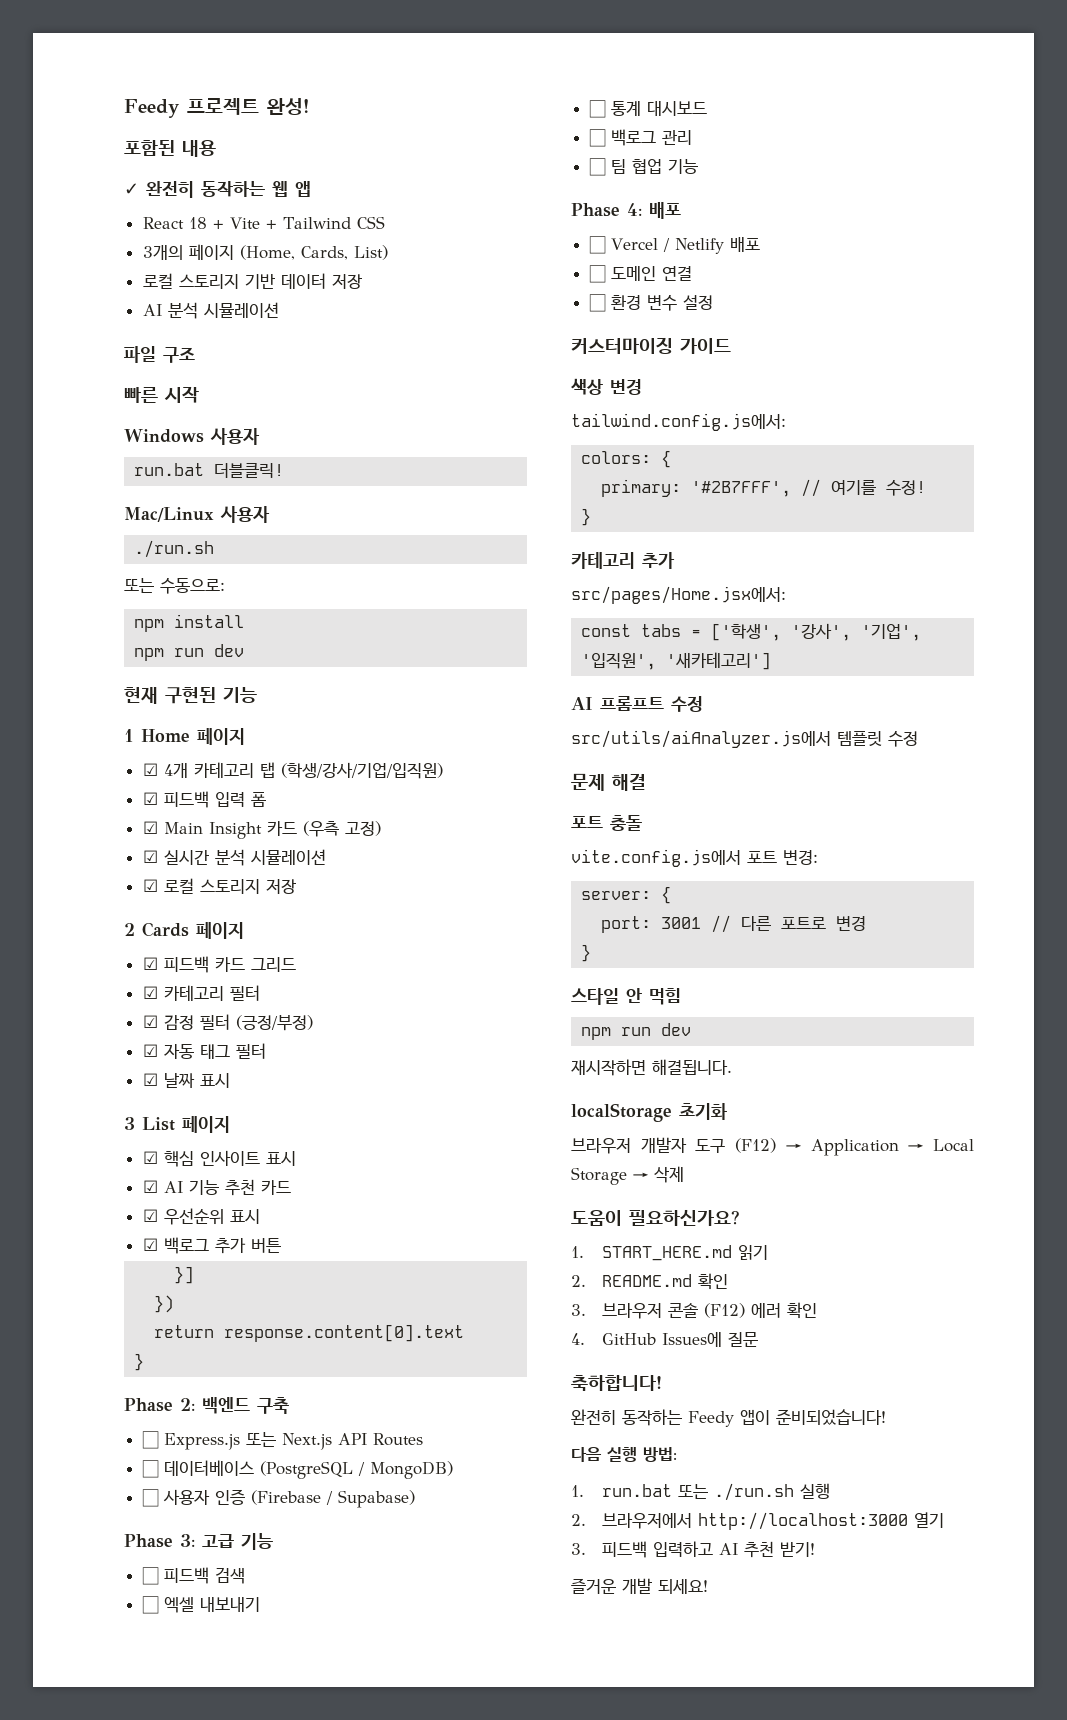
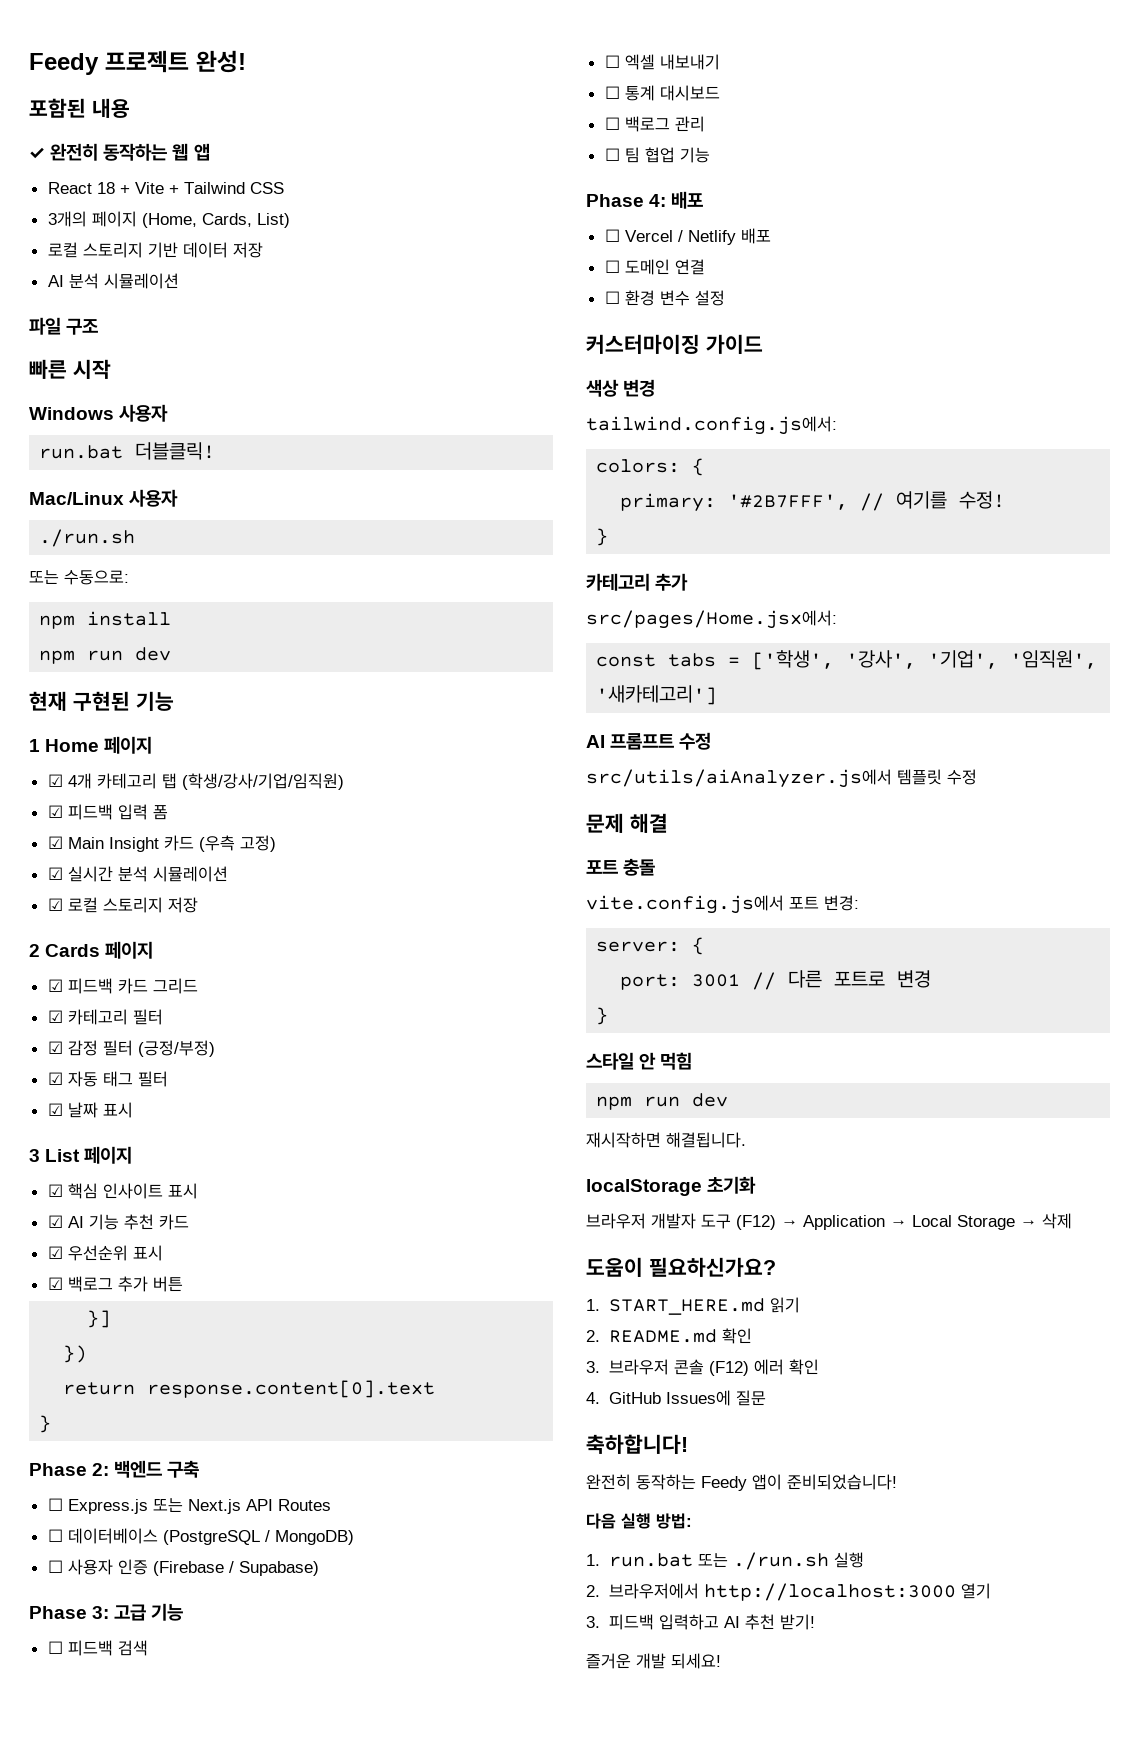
[280,762,443,779] (학생/강사/기업/입직원) -> [181,773,344,790] (학생/강사/기업/임직원)
[581,653,657,670] '입직원', -> [1010,650,1098,669] '임직원',

